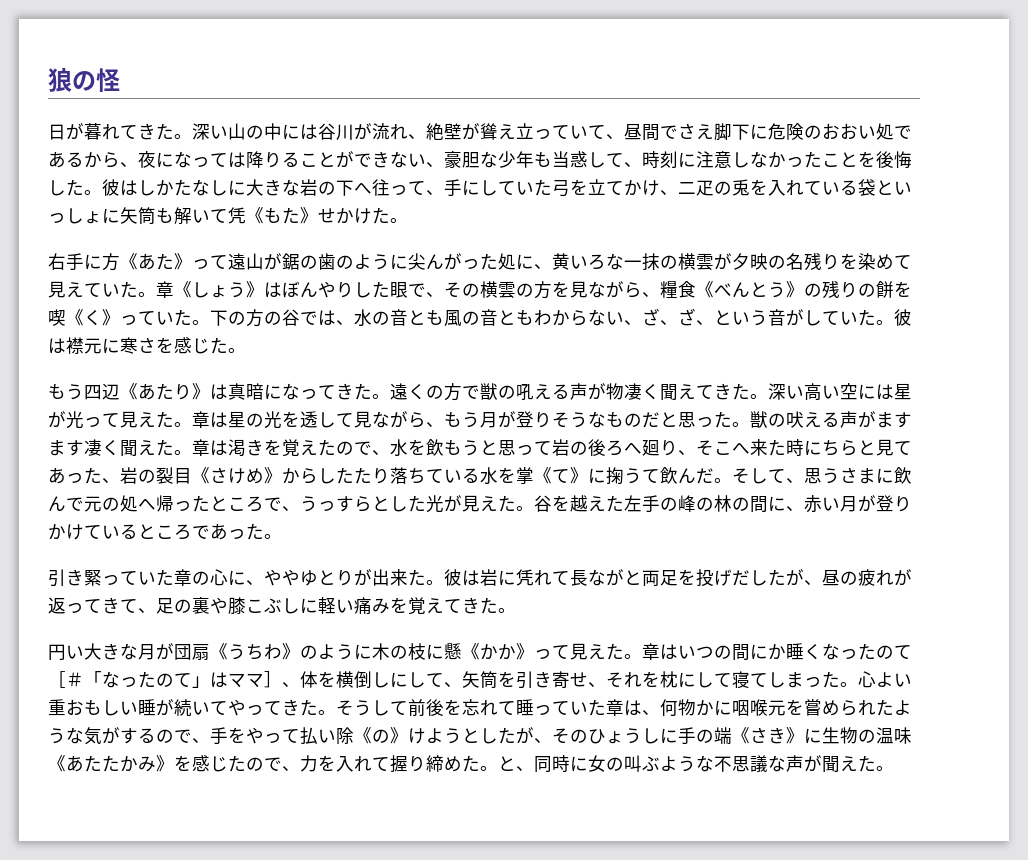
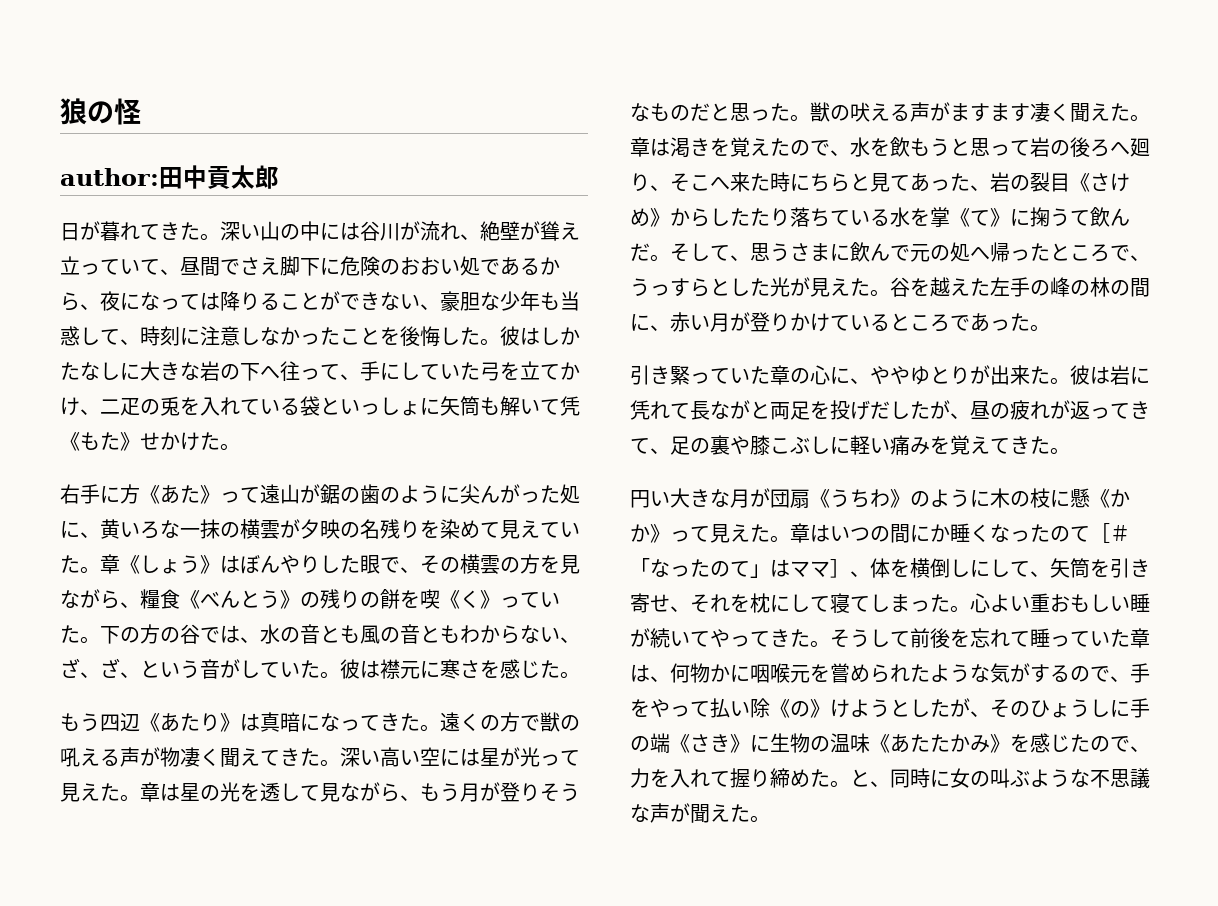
(120, 80) none -> [60,165,279,189] // author:田中貢太郎

